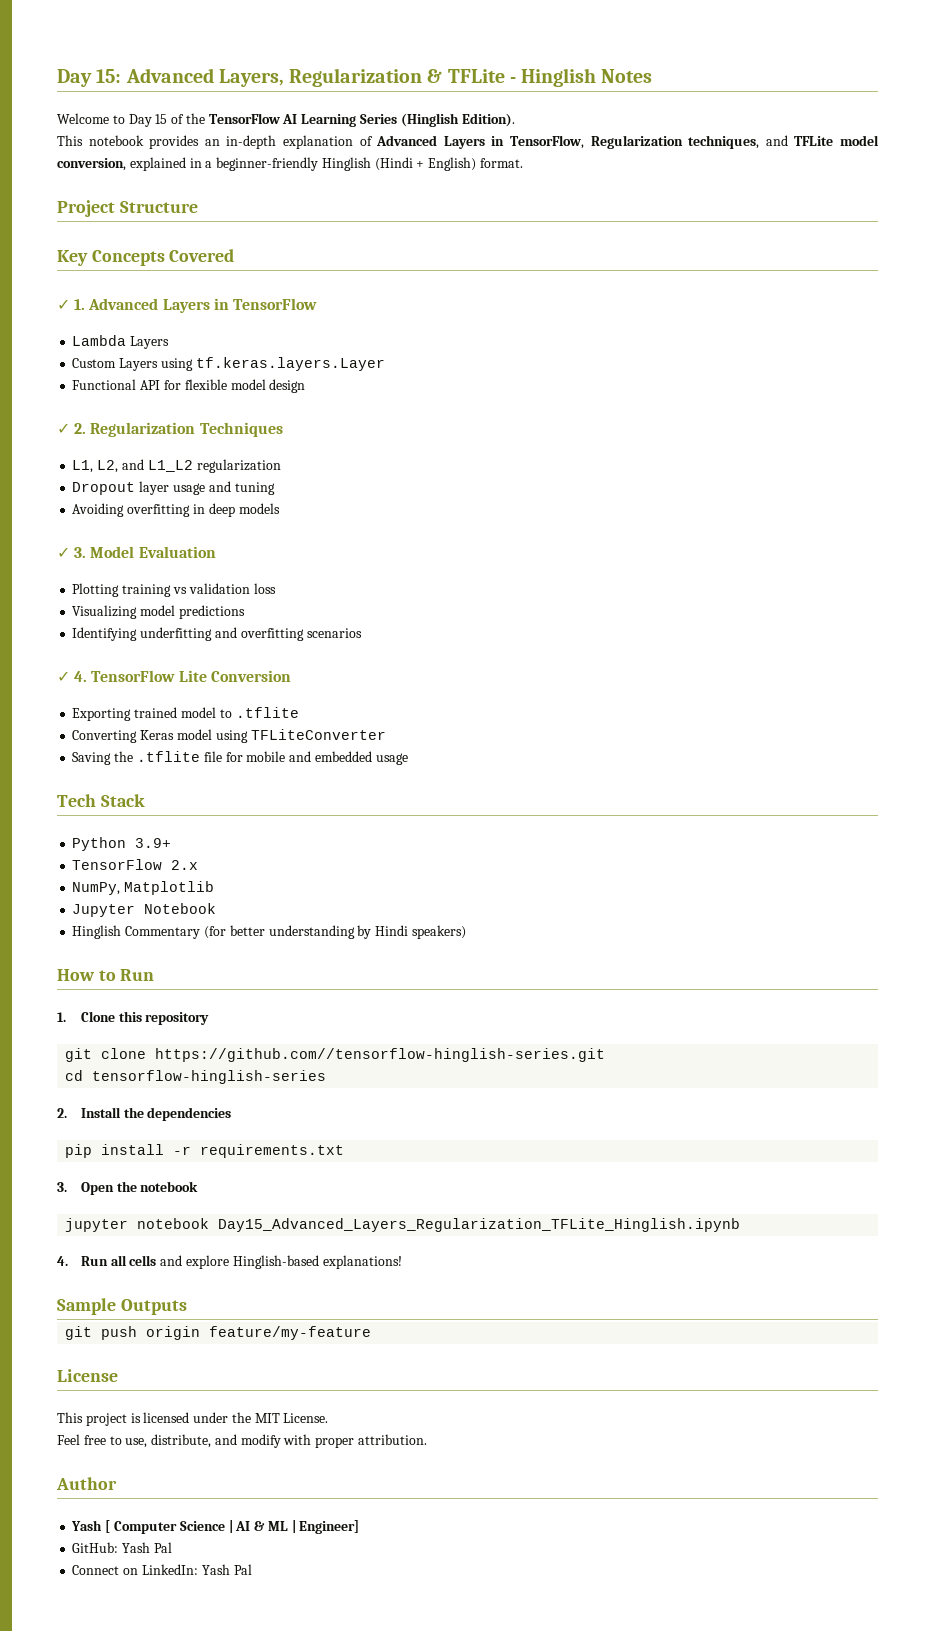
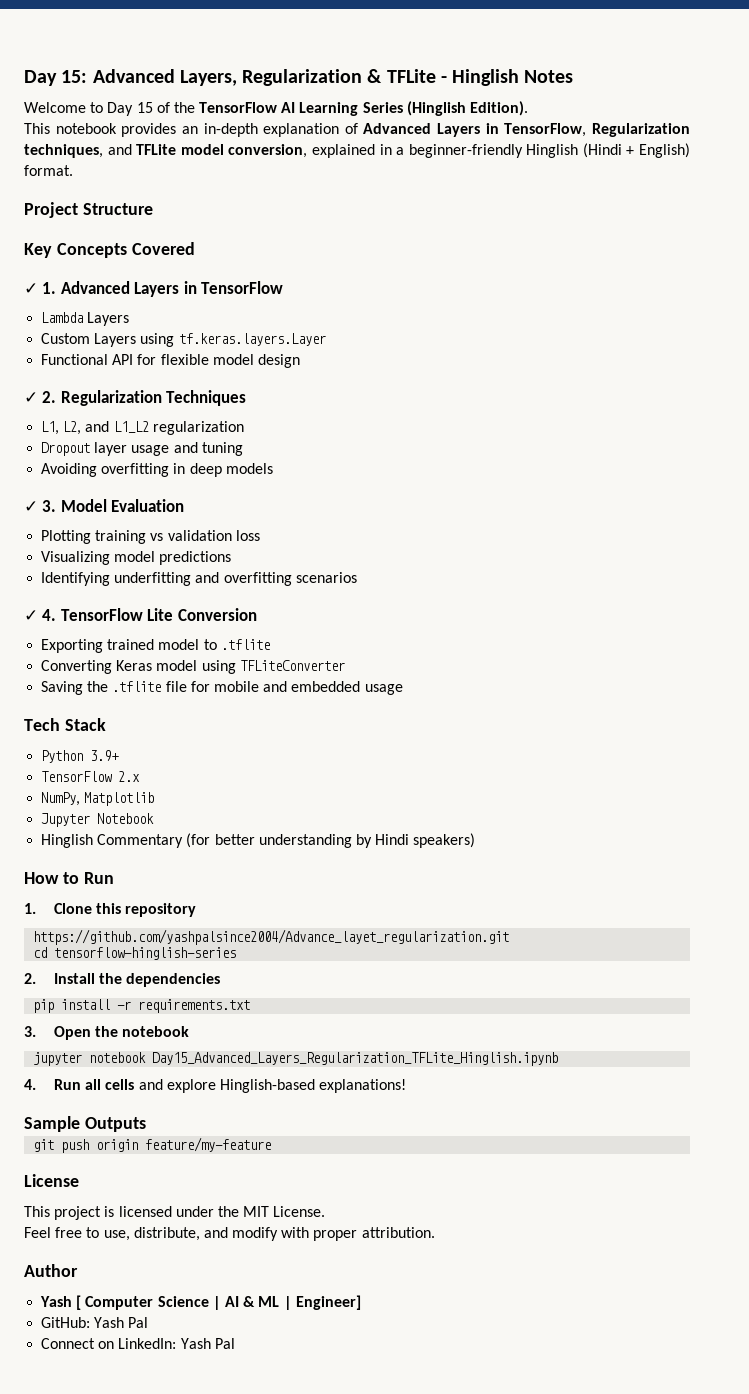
[65,1048,606,1062] git clone https://github.com//tensorflow-hinglish-series.git -> [33,929,510,945] https://github.com/yashpalsince2004/Advance_layet_regularization.git

